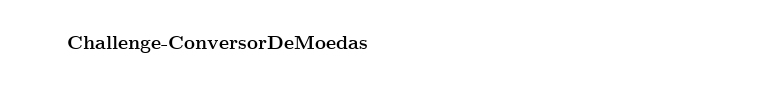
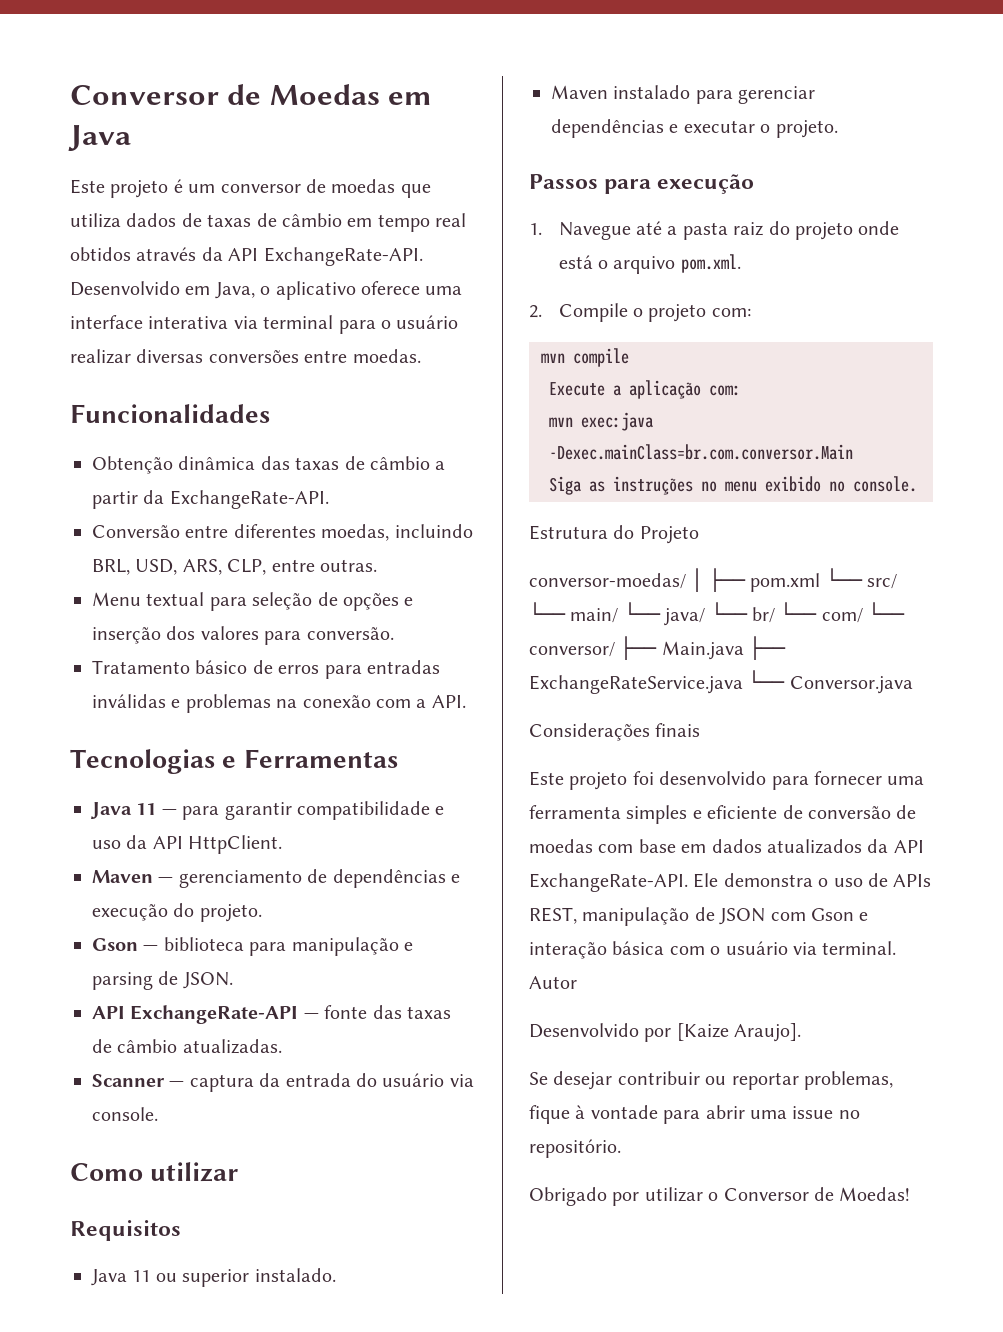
[67,35,368,53] Challenge-ConversorDeMoedas -> [70,84,433,105] [68,125,131,151] [70,179,431,198] [70,213,467,232] [70,247,423,266] [70,281,463,300] [70,315,459,334] [70,349,421,364] [70,404,270,423] [92,456,446,474] [92,490,329,509] [92,524,473,541] [92,559,377,575] [92,592,414,611] [92,626,394,645] [92,660,440,679] [92,694,466,713] [70,749,398,774] [90,801,445,820] [92,835,283,854] [92,869,460,888] [92,903,262,922] [92,937,413,956] [92,971,233,990] [92,1005,451,1024] [92,1039,282,1054] [92,1073,474,1092] [92,1107,158,1121] [70,1162,239,1182] [70,1220,181,1241] [91,1268,336,1287] [551,85,816,104] [551,119,838,138] [529,174,755,194] [529,221,900,240] [558,254,741,274] [529,303,751,322] [541,348,629,367] [549,380,741,399] [549,412,653,431] [549,444,853,460] [549,476,917,495] [529,525,699,544] [529,568,897,592] [529,602,906,626] [529,636,787,660] [529,670,913,694] [529,723,701,741] [529,771,925,790] [529,805,917,824] [529,839,924,854] [529,873,932,892] [529,907,869,926] [529,941,897,959] [529,976,577,989] [529,1023,802,1042] [529,1071,893,1090] [529,1105,860,1124] [529,1139,621,1158] [529,1187,911,1206] Conversor de Moedas em Java // Este projeto é um conversor de moedas que utiliza dados de taxas de câmbio em tempo real obtidos através da API ExchangeRate-API. Desenvolvido em Java, o aplicativo oferece uma interface interativa via terminal para o usuário realizar diversas conversões entre moedas. // Funcionalidades // Obtenção dinâmica das taxas de câmbio a partir da ExchangeRate-API. // Conversão entre diferentes moedas, incluindo BRL, USD, ARS, CLP, entre outras. // Menu textual para seleção de opções e inserção dos valores para conversão. // Tratamento básico de erros para entradas inválidas e problemas na conexão com a API. // Tecnologias e Ferramentas // Java 11 — para garantir compatibilidade e uso da API HttpClient. // Maven — gerenciamento de dependências e execução do projeto. // Gson — biblioteca para manipulação e parsing de JSON. // API ExchangeRate-API — fonte das taxas de câmbio atualizadas. // Scanner — captura da entrada do usuário via console. // Como utilizar // Requisitos // Java 11 ou superior instalado. // Maven instalado para gerenciar dependências e executar o projeto. // Passos para execução // 1. Navegue até a pasta raiz do projeto onde está o arquivo pom.xml. // 2. Compile o projeto com: // mvn compile // Execute a aplicação com: // mvn exec:java -Dexec.mainClass=br.com.conversor.Main // Siga as instruções no menu exibido no console. // Estrutura do Projeto // conversor-moedas/ │ ├── pom.xml └── src/ └── main/ └── java/ └── br/ └── com/ └── conversor/ ├── Main.java ├── ExchangeRateService.java └── Conversor.java // Considerações finais // Este projeto foi desenvolvido para fornecer uma ferramenta simples e eficiente de conversão de moedas com base em dados atualizados da API ExchangeRate-API. Ele demonstra o uso de APIs REST, manipulação de JSON com Gson e interação básica com o usuário via terminal. Autor // Desenvolvido por [Kaize Araujo]. // Se desejar contribuir ou reportar problemas, fique à vontade para abrir uma issue no repositório. // Obrigado por utilizar o Conversor de Moedas!

